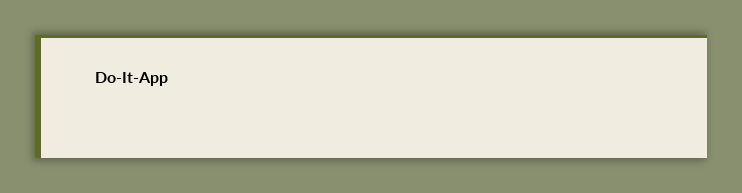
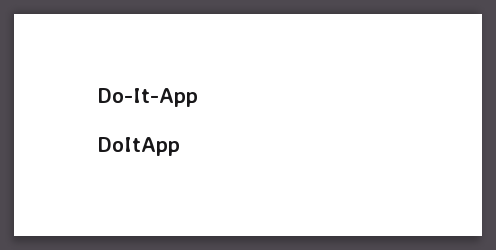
(168, 79) none -> [98,137,180,156] // DoItApp

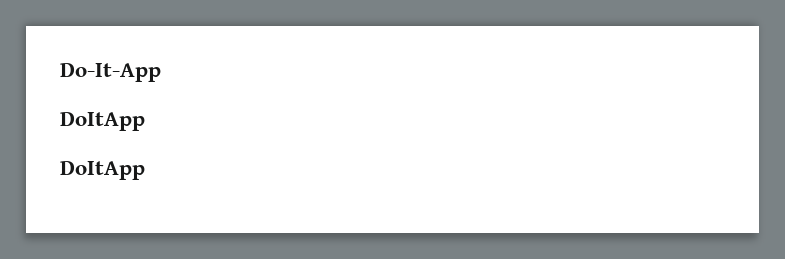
(180, 146) none -> [60,161,145,180] // DoItApp

